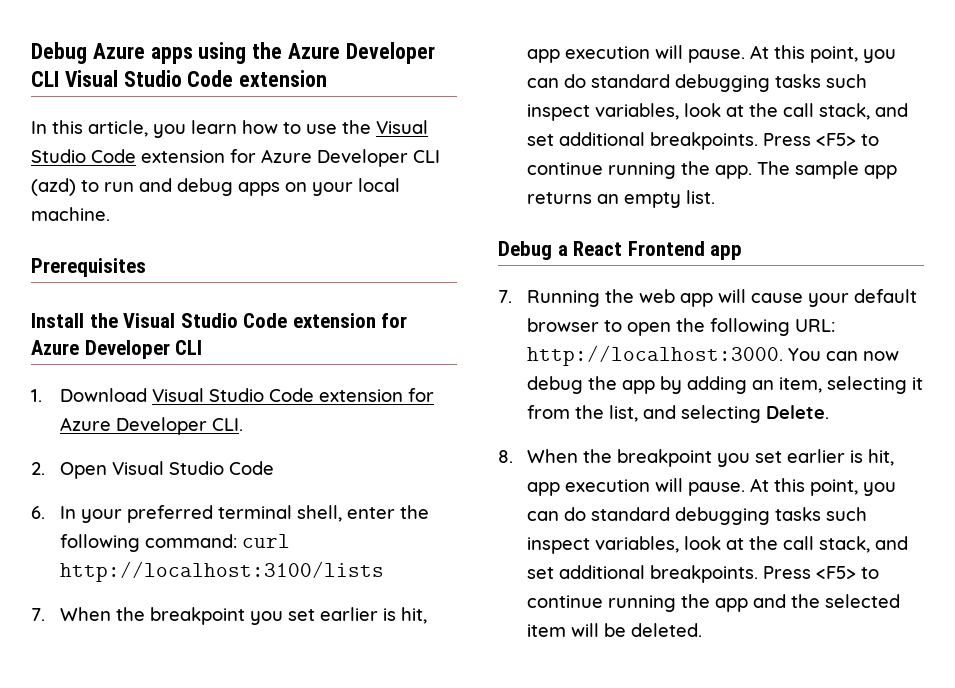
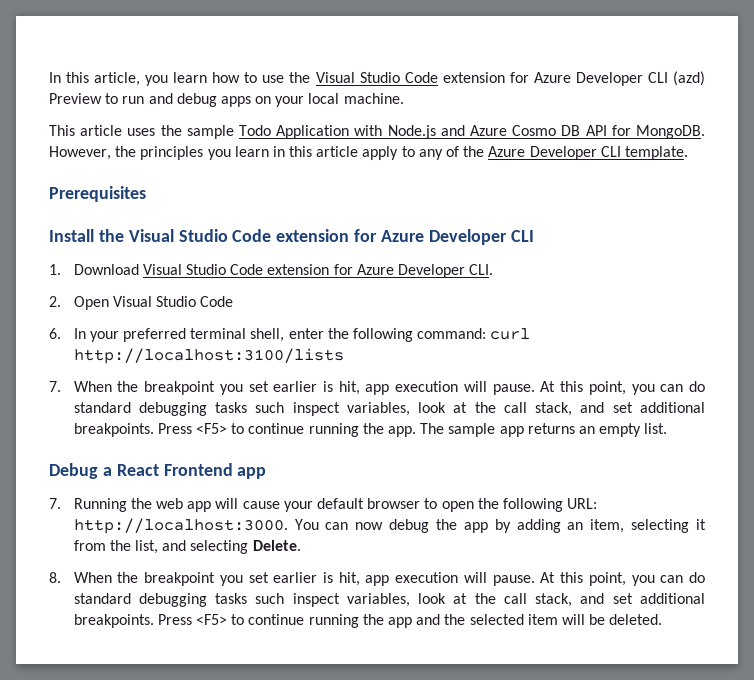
[31,42,435,64] [31,70,328,87] Debug Azure apps using the Azure Developer CLI Visual Studio Code extension // -> (49, 77) none
(76, 187) none -> [49,93,102,104] Preview
(110, 214) none -> [49,125,705,139] [49,146,688,160] // This article uses the sample Todo Application with Node.js and Azure Cosmo DB API for MongoDB. However, the principles you learn in this article apply to any of the Azure Developer CLI template.

